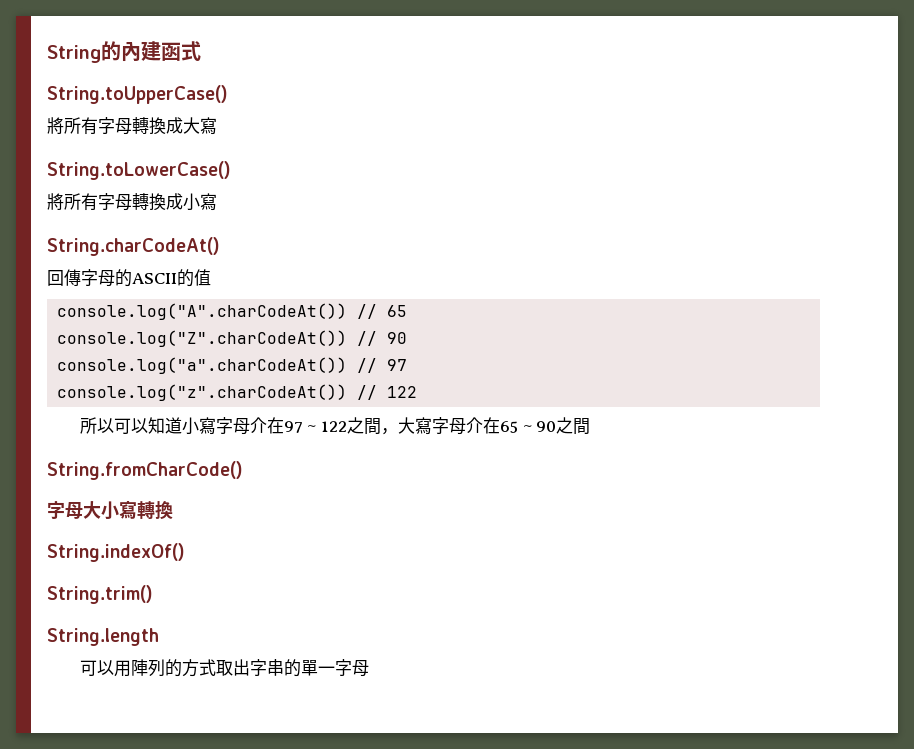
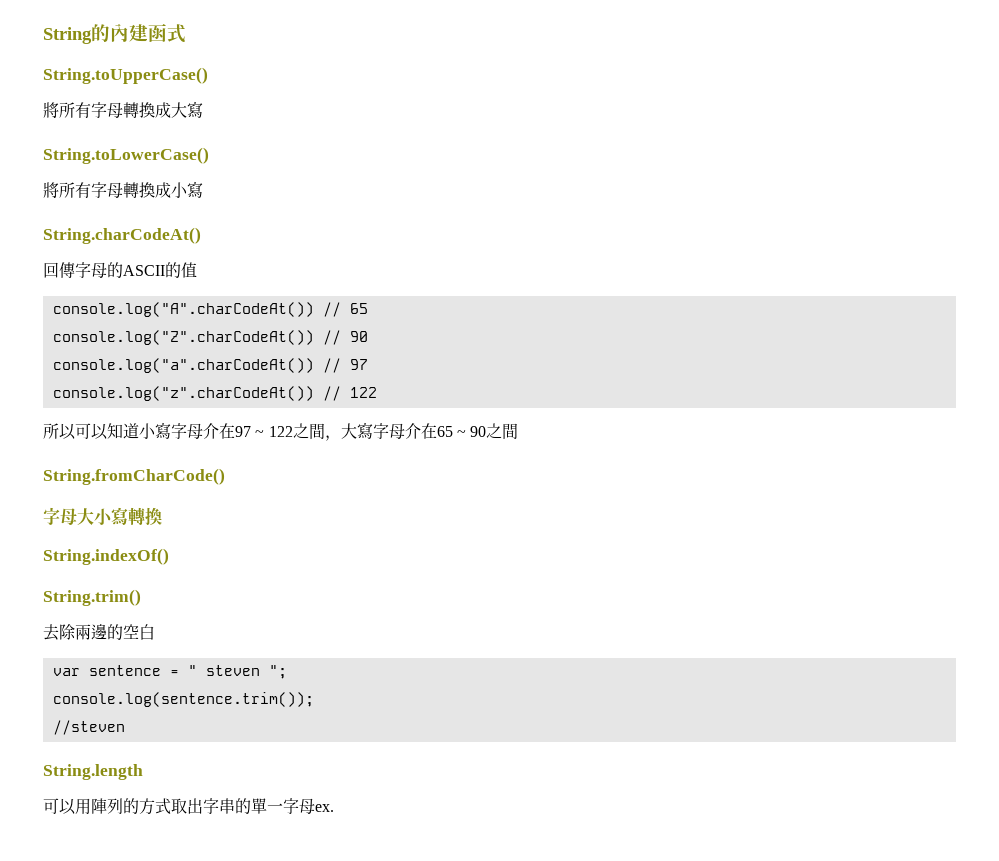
(153, 594) none -> [43,624,155,641] [52,665,287,679] [52,692,314,707] [52,720,125,735] // 去除兩邊的空白 // var sentence = " steven "; // console.log(sentence.trim()); // //steven
(369, 668) none -> [315,804,334,812] ex.

